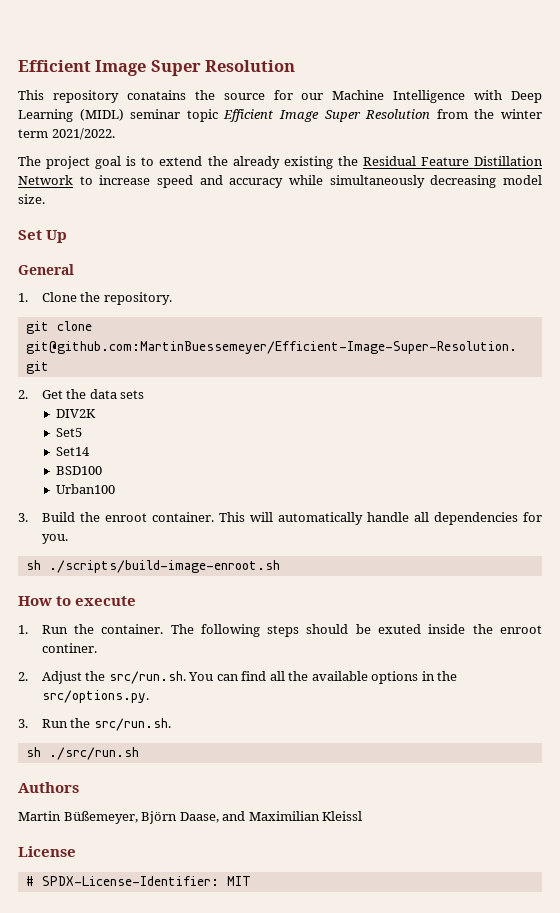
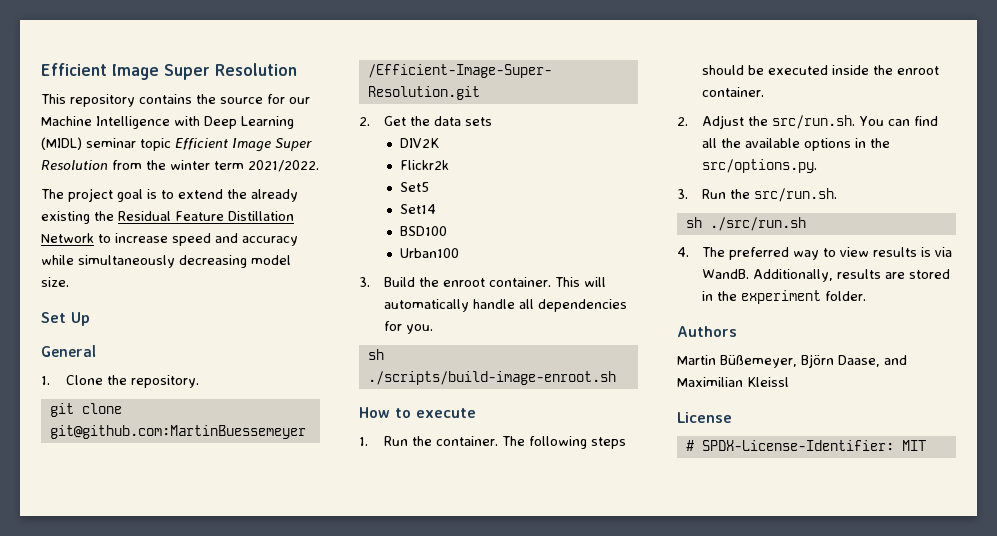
[126,90,186,100] conatains -> [139,94,192,104] contains
(96, 413) none -> [399,160,449,170] // Flickr2k
[378,624,422,634] exuted -> [767,65,828,75] executed
[41,643,97,653] continer. -> [701,87,764,97] container.
(139, 753) none -> [677,247,952,260] [701,269,950,282] [701,290,866,304] // 4. The preferred way to view results is via WandB. Additionally, results are stored in the experiment folder.

